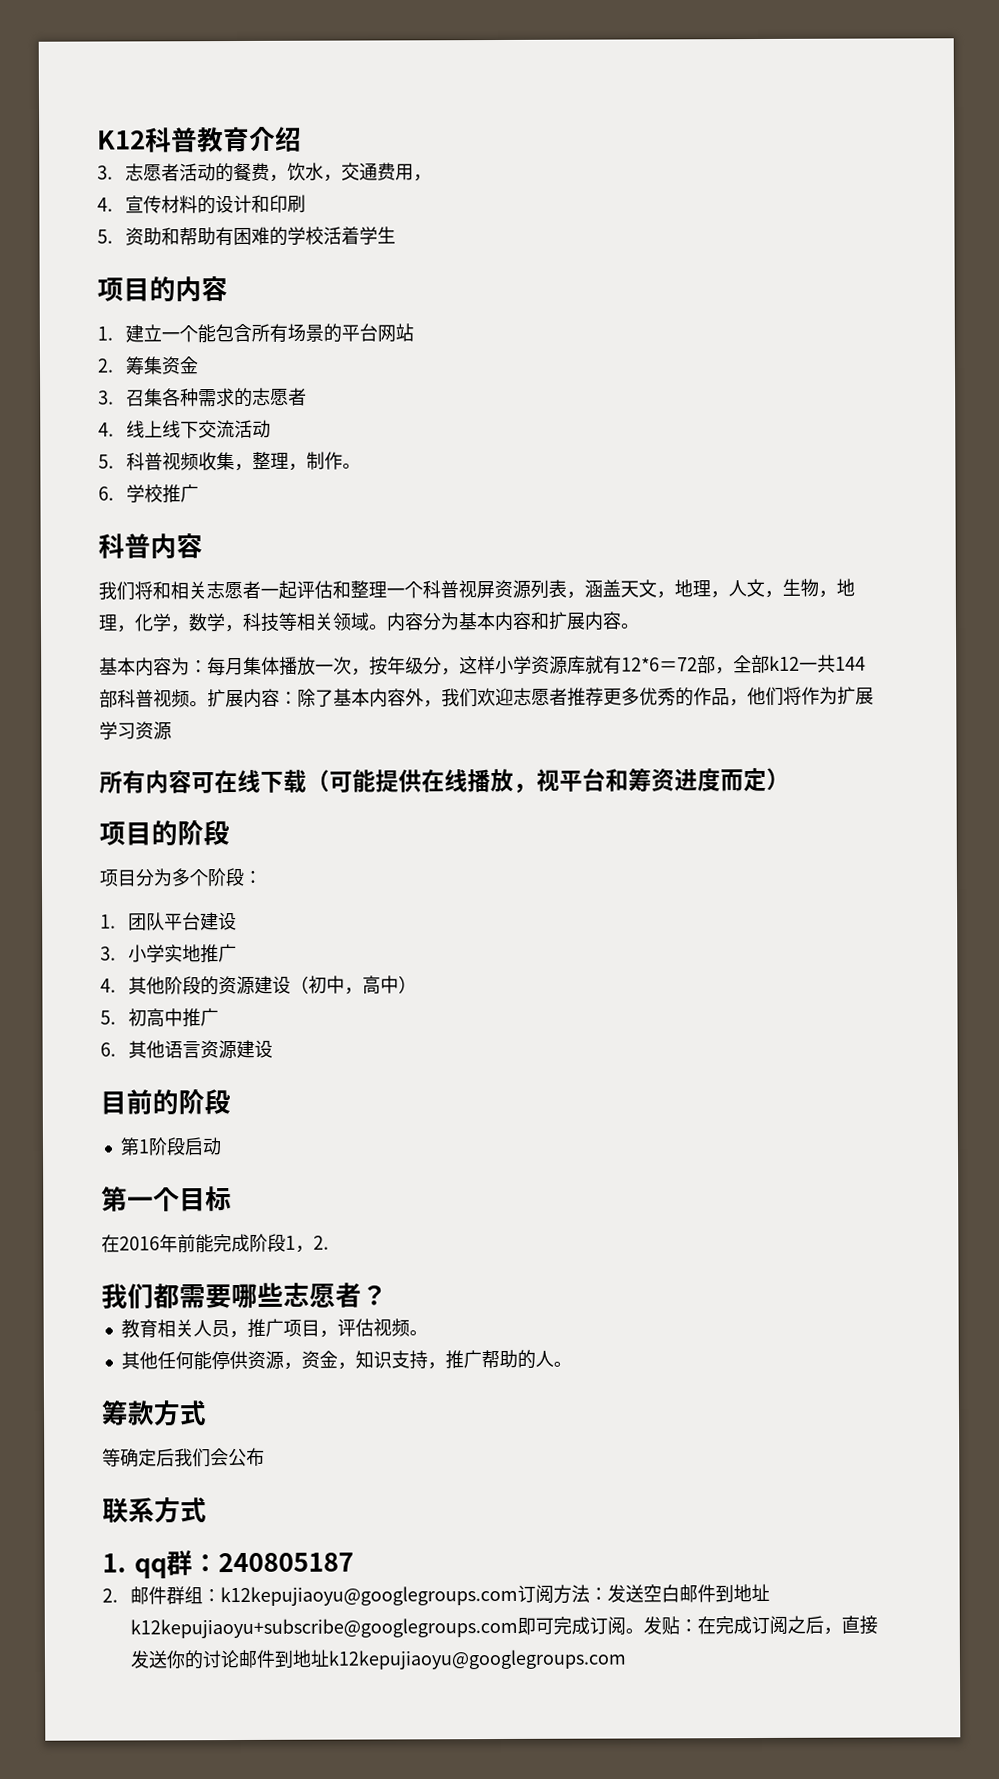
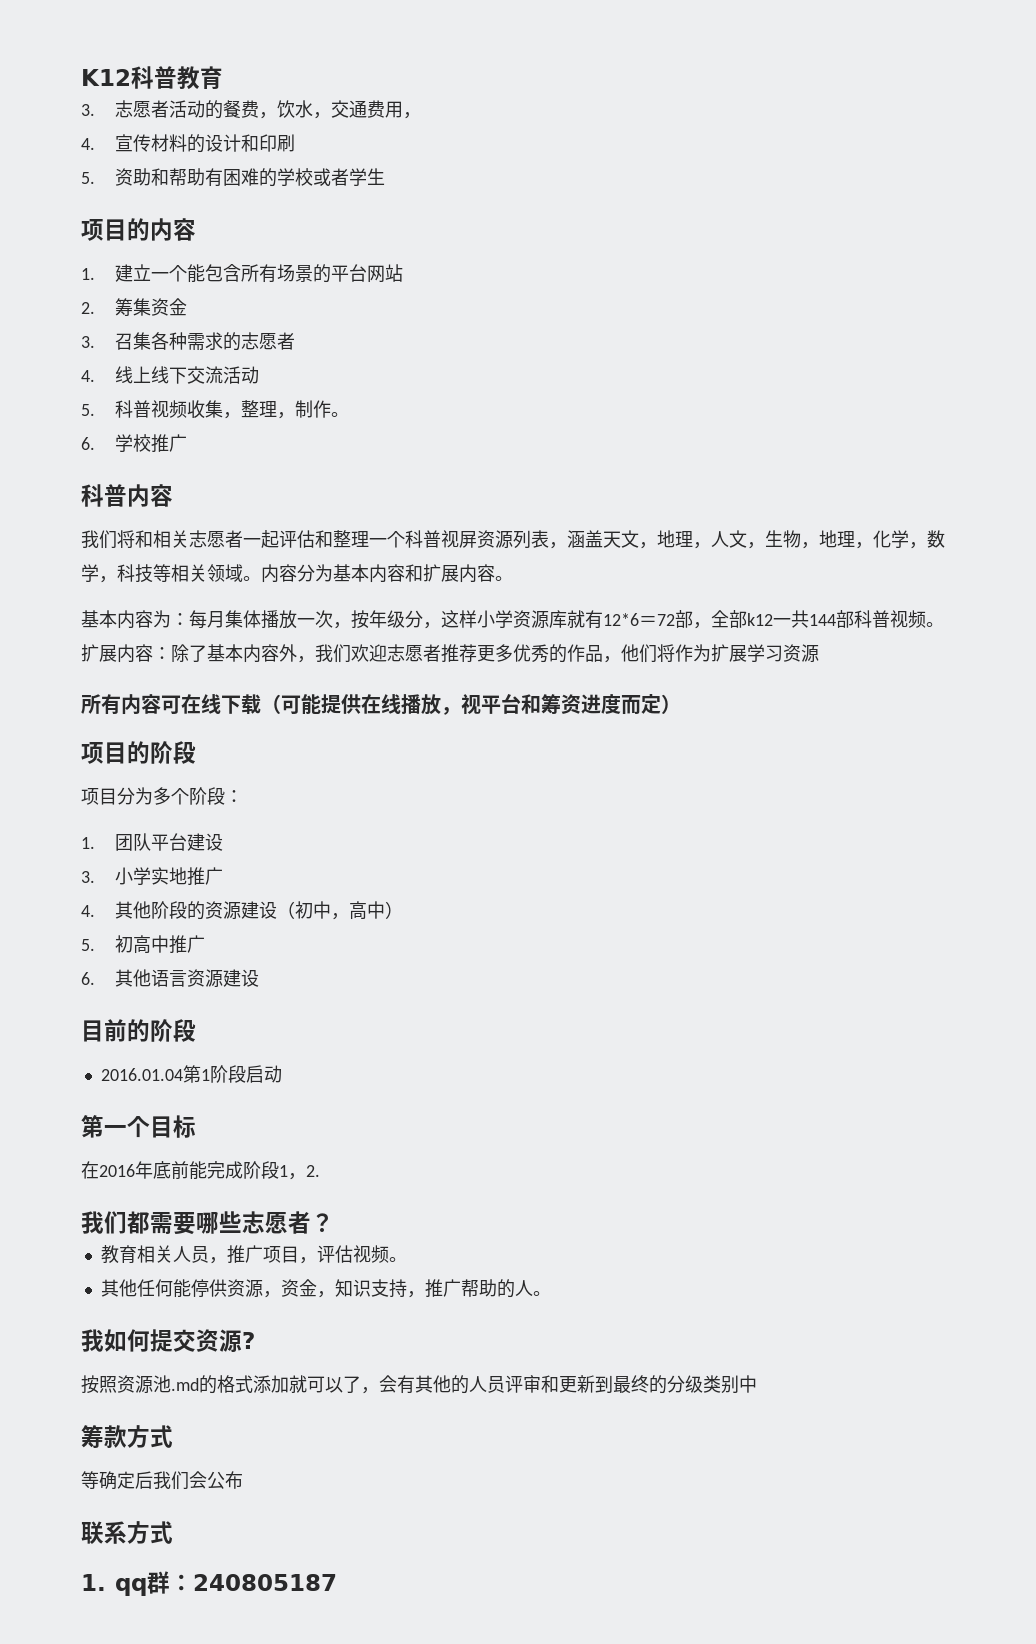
[249,126,302,152] 介绍 -> (223, 77) none
[322,226,360,245] 活着 -> [313,168,350,186] 或者
(231, 1102) none -> [100,1068,183,1081] 2016.01.04
(178, 1243) none -> [153,1161,171,1179] 底
(572, 1364) none -> [81,1329,255,1353] [81,1375,757,1394] // 我如何提交资源? // 按照资源池.md的格式添加就可以了，会有其他的人员评审和更新到最终的分级类别中
[102,1583,770,1607] [129,1615,878,1639] [129,1649,626,1670] // 2.邮件群组：k12kepujiaoyu@googlegroups.com订阅方法：发送空白邮件到地址k12kepujiaoyu+subscribe@googlegroups.com即可完成订阅。发贴：在完成订阅之后，直接发送你的讨论邮件到地址k12kepujiaoyu@googlegroups.com -> (338, 1582) none

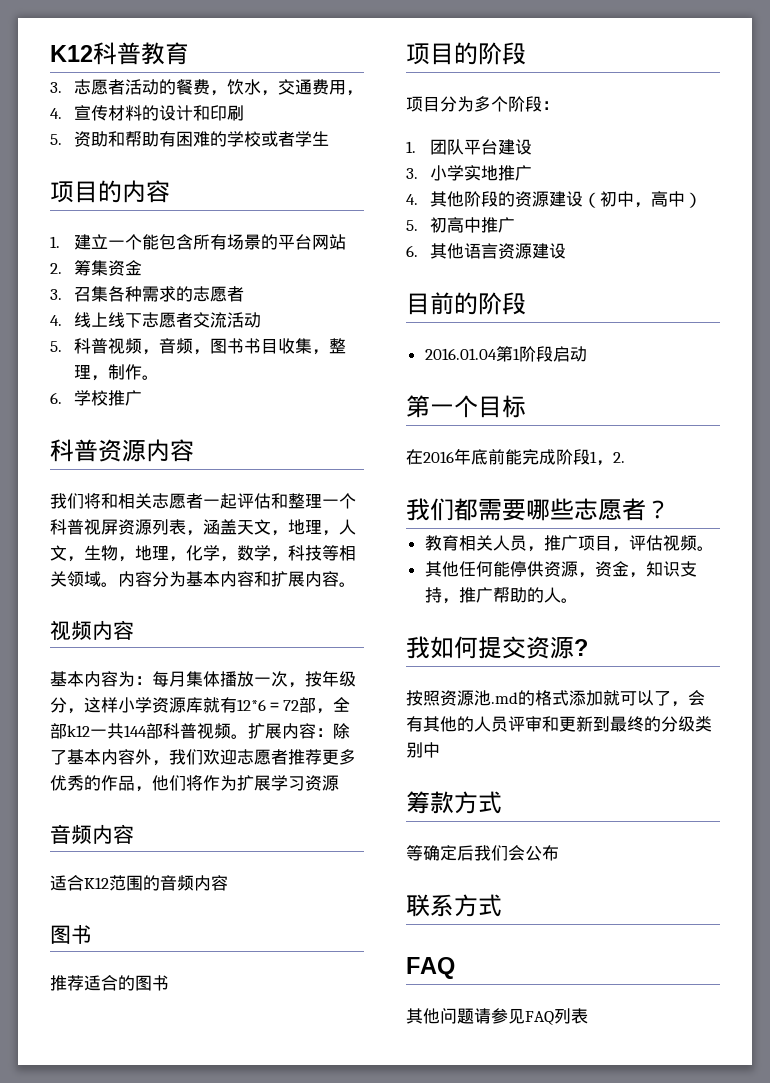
(188, 375) none -> [141,312,193,328] 志愿者
(188, 409) none -> [141,338,278,355] ，音频，图书书目
(127, 495) none -> [98,439,146,462] 资源
(513, 578) none -> [50,620,134,641] // 视频内容
[81,694,681,715] 所有内容可在线下载（可能提供在线播放，视平台和筹资进度而定） -> [50,824,134,844] [50,875,228,891] [50,925,92,944] [50,975,169,991] 音频内容 // 适合K12范围的音频内容 // 图书 // 推荐适合的图书
[81,1571,338,1596] 1. qq群：240805187 -> [406,957,455,979] [406,1008,588,1025] FAQ // 其他问题请参见FAQ列表

